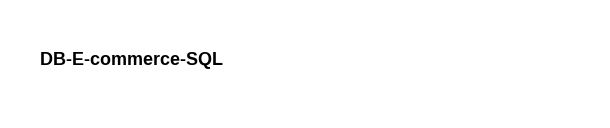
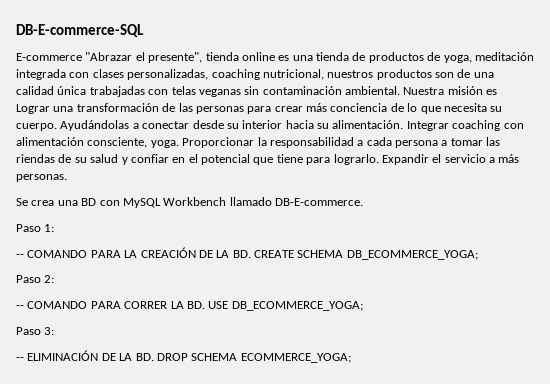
(223, 60) none -> [16,52,534,63] [16,69,494,80] [16,86,498,97] [16,103,503,114] [16,120,524,131] [16,137,501,148] [16,154,520,165] [16,174,67,182] [16,197,363,208] [16,224,55,232] [16,247,478,260] [16,275,55,283] [16,301,363,311] [16,327,55,335] [16,350,351,363] // E-commerce "Abrazar el presente", tienda online es una tienda de productos de yoga, meditación integrada con clases personalizadas, coaching nutricional, nuestros productos son de una calidad única trabajadas con telas veganas sin contaminación ambiental. Nuestra misión es Lograr una transformación de las personas para crear más conciencia de lo que necesita su cuerpo. Ayudándolas a conectar desde su interior hacia su alimentación. Integrar coaching con alimentación consciente, yoga. Proporcionar la responsabilidad a cada persona a tomar las riendas de su salud y confiar en el potencial que tiene para lograrlo. Expandir el servicio a más personas. // Se crea una BD con MySQL Workbench llamado DB-E-commerce. // Paso 1: // -- COMANDO PARA LA CREACIÓN DE LA BD. CREATE SCHEMA DB_ECOMMERCE_YOGA; // Paso 2: // -- COMANDO PARA CORRER LA BD. USE DB_ECOMMERCE_YOGA; // Paso 3: // -- ELIMINACIÓN DE LA BD. DROP SCHEMA ECOMMERCE_YOGA;

